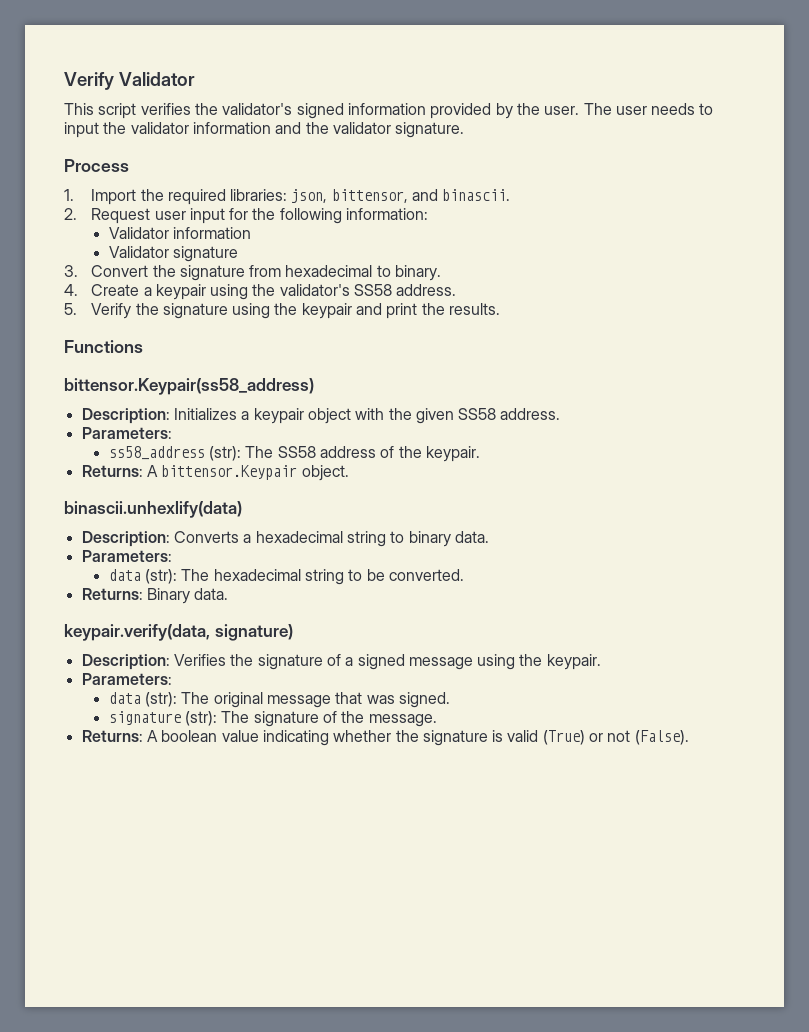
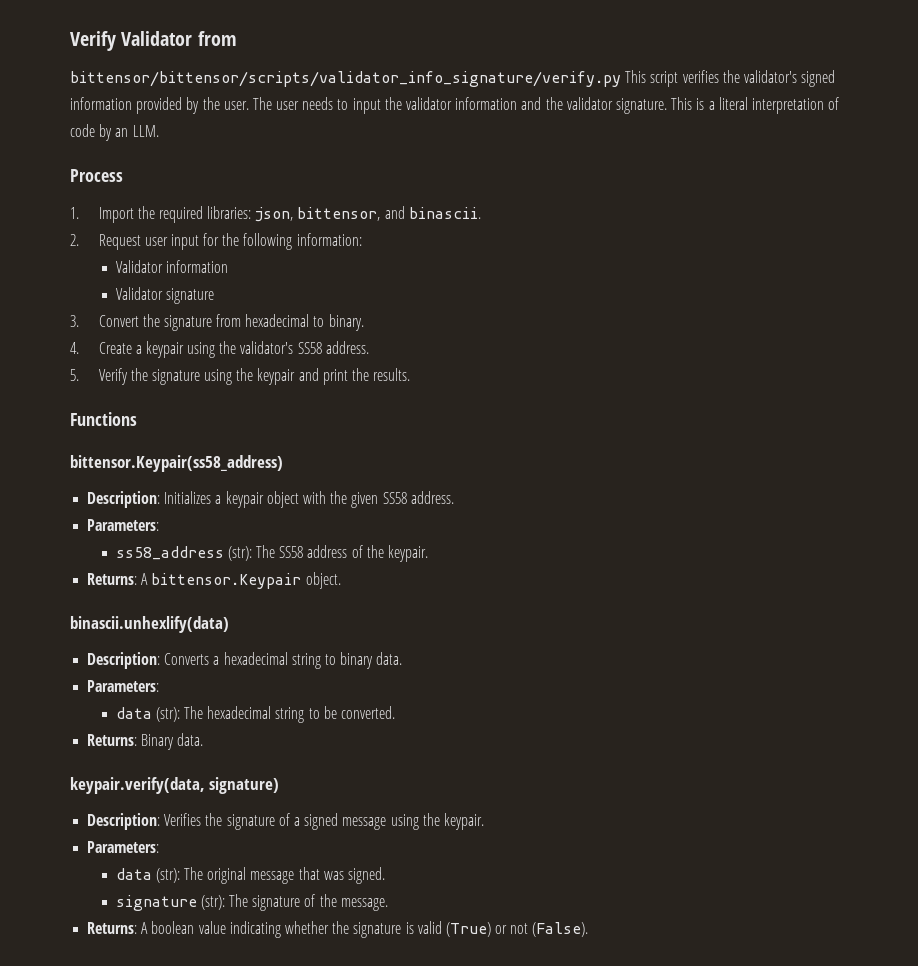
(195, 79) // -> [197,31,237,46] [70,71,621,87] from // bittensor/bittensor/scripts/validator_info_signature/verify.py
(465, 130) none -> [671,97,840,114] [70,124,159,141] This is a literal interpretation of code by an LLM.

